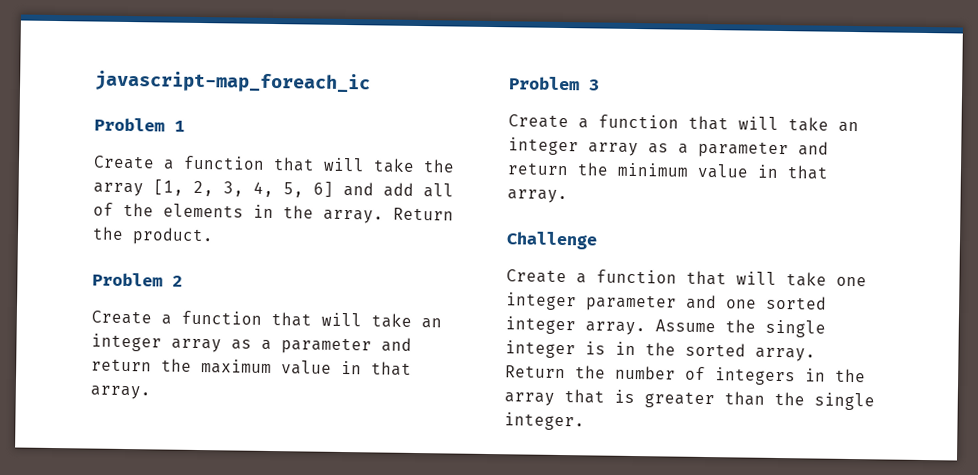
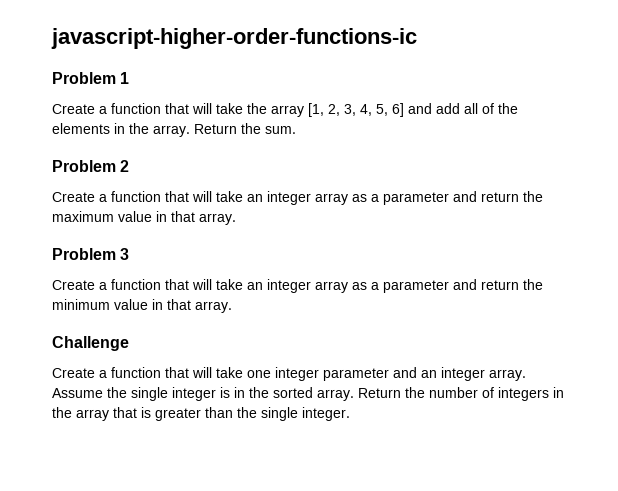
[95,70,371,94] javascript-map_foreach_ic -> [51,28,417,49] javascript-higher-order-functions-ic
[132,227,214,246] product. -> [265,126,296,134] sum.
[726,295,827,310] one sorted -> [421,370,437,378] an

